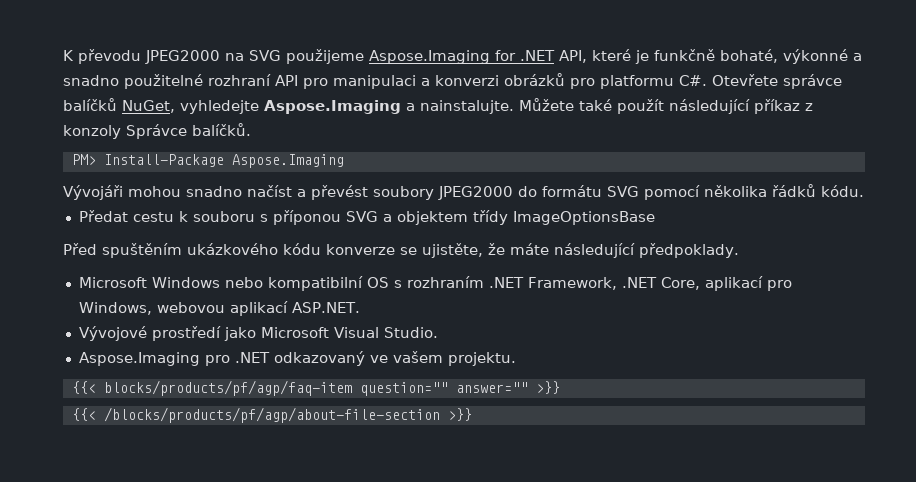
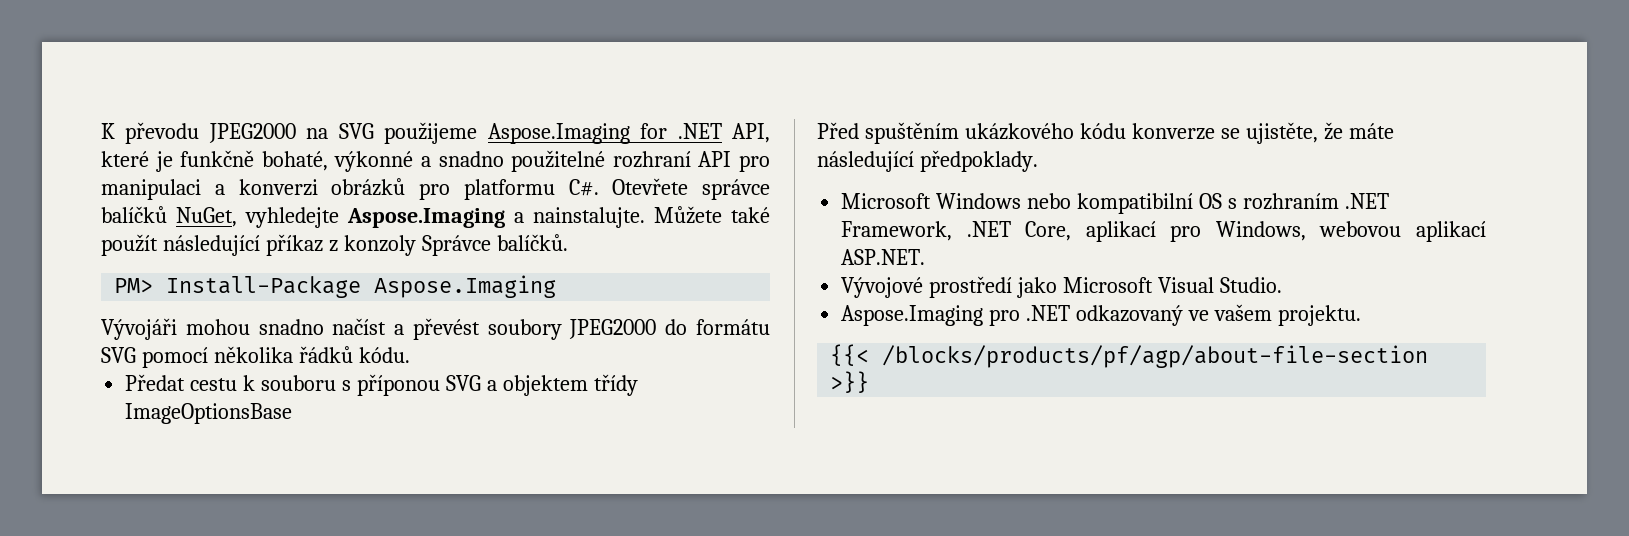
[71,380,560,396] // {{< blocks/products/pf/agp/faq-item question="" answer="" >}} -> (1361, 315) none

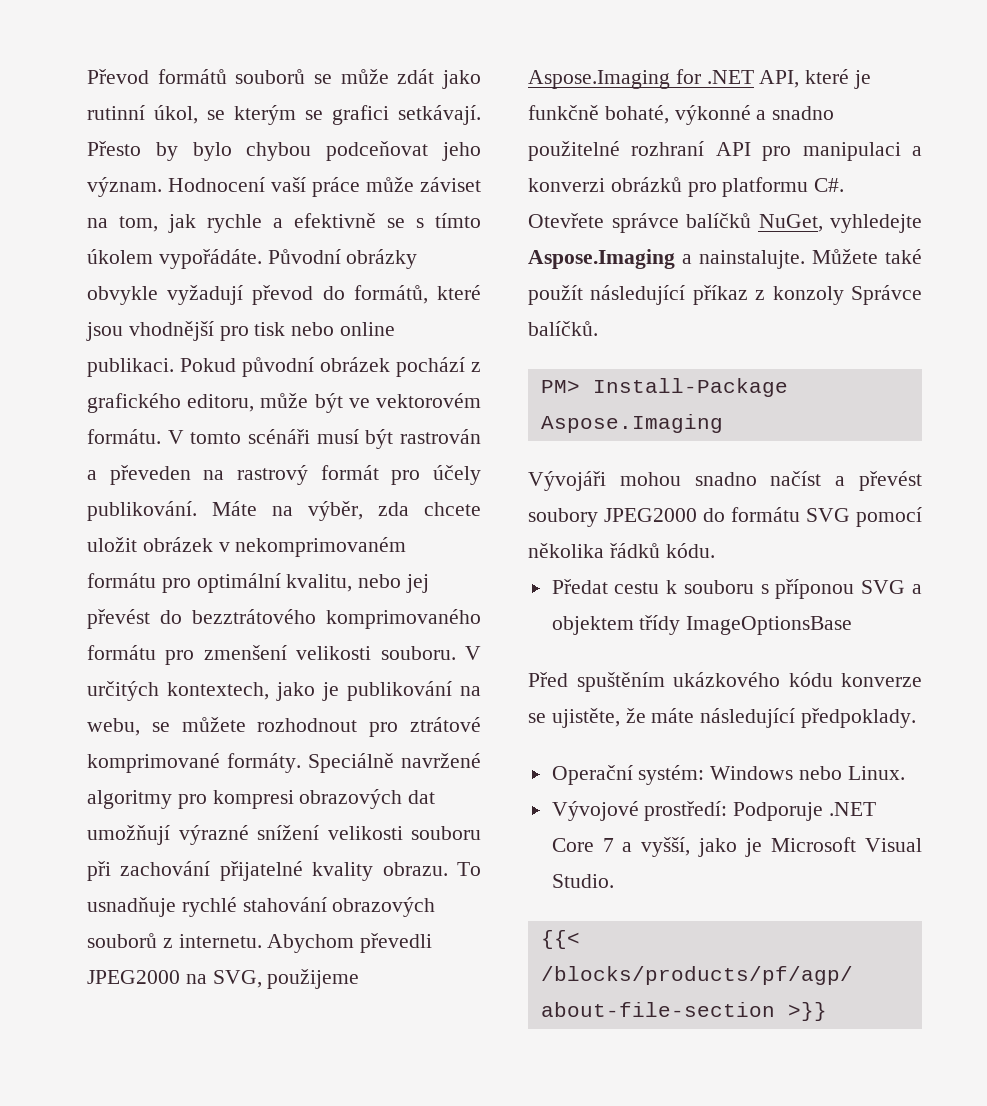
[101,122,200,144] K převodu -> [87,69,481,89] [87,105,481,125] [87,141,481,161] [87,177,481,197] [87,213,481,233] [87,249,418,269] [87,285,481,305] [86,321,396,341] [87,357,481,377] [87,393,481,413] [87,429,481,449] [87,465,481,485] [87,501,481,521] [87,537,407,557] [87,573,430,593] [87,609,481,629] [87,645,481,665] [87,681,481,701] [87,717,481,737] [87,753,481,773] [87,789,436,809] [87,825,481,845] [87,861,481,881] [87,897,436,917] [87,933,433,953] Převod formátů souborů se může zdát jako rutinní úkol, se kterým se grafici setkávají. Přesto by bylo chybou podceňovat jeho význam. Hodnocení vaší práce může záviset na tom, jak rychle a efektivně se s tímto úkolem vypořádáte. Původní obrázky obvykle vyžadují převod do formátů, které jsou vhodnější pro tisk nebo online publikaci. Pokud původní obrázek pochází z grafického editoru, může být ve vektorovém formátu. V tomto scénáři musí být rastrován a převeden na rastrový formát pro účely publikování. Máte na výběr, zda chcete uložit obrázek v nekomprimovaném formátu pro optimální kvalitu, nebo jej převést do bezztrátového komprimovaného formátu pro zmenšení velikosti souboru. V určitých kontextech, jako je publikování na webu, se můžete rozhodnout pro ztrátové komprimované formáty. Speciálně navržené algoritmy pro kompresi obrazových dat umožňují výrazné snížení velikosti souboru při zachování přijatelné kvality obrazu. To usnadňuje rychlé stahování obrazových souborů z internetu. Abychom převedli
[338,123,374,139] SVG -> [212,970,262,988] SVG,
[841,193,1389,214] [841,221,1486,242] [841,249,926,265] [841,276,1282,298] [841,304,1361,326] Microsoft Windows nebo kompatibilní OS s rozhraním .NET Framework, .NET Core, aplikací pro Windows, webovou aplikací ASP.NET. // Vývojové prostředí jako Microsoft Visual Studio. // Aspose.Imaging pro .NET odkazovaný ve vašem projektu. -> [551,765,905,785] [551,801,877,821] [551,837,922,857] [551,874,614,888] Operační systém: Windows nebo Linux. // Vývojové prostředí: Podporuje .NET Core 7 a vyšší, jako je Microsoft Visual Studio.

